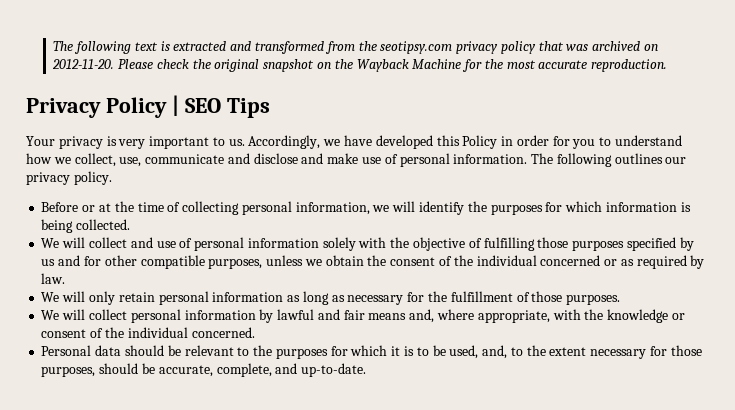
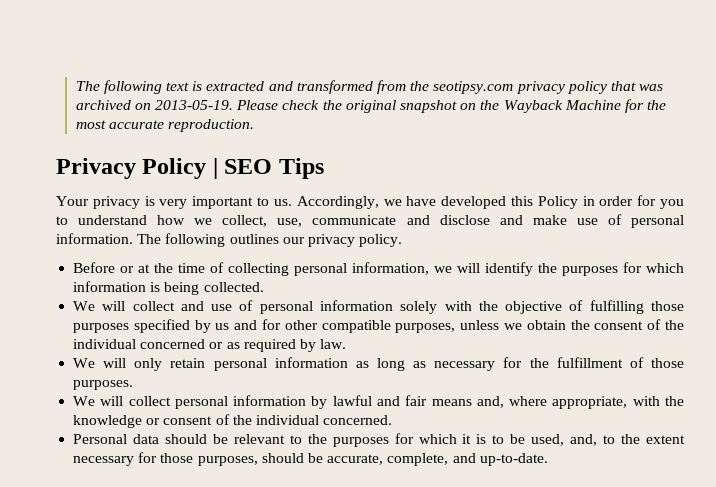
[52,59,115,69] 2012-11-20. -> [155,100,234,110] 2013-05-19.

